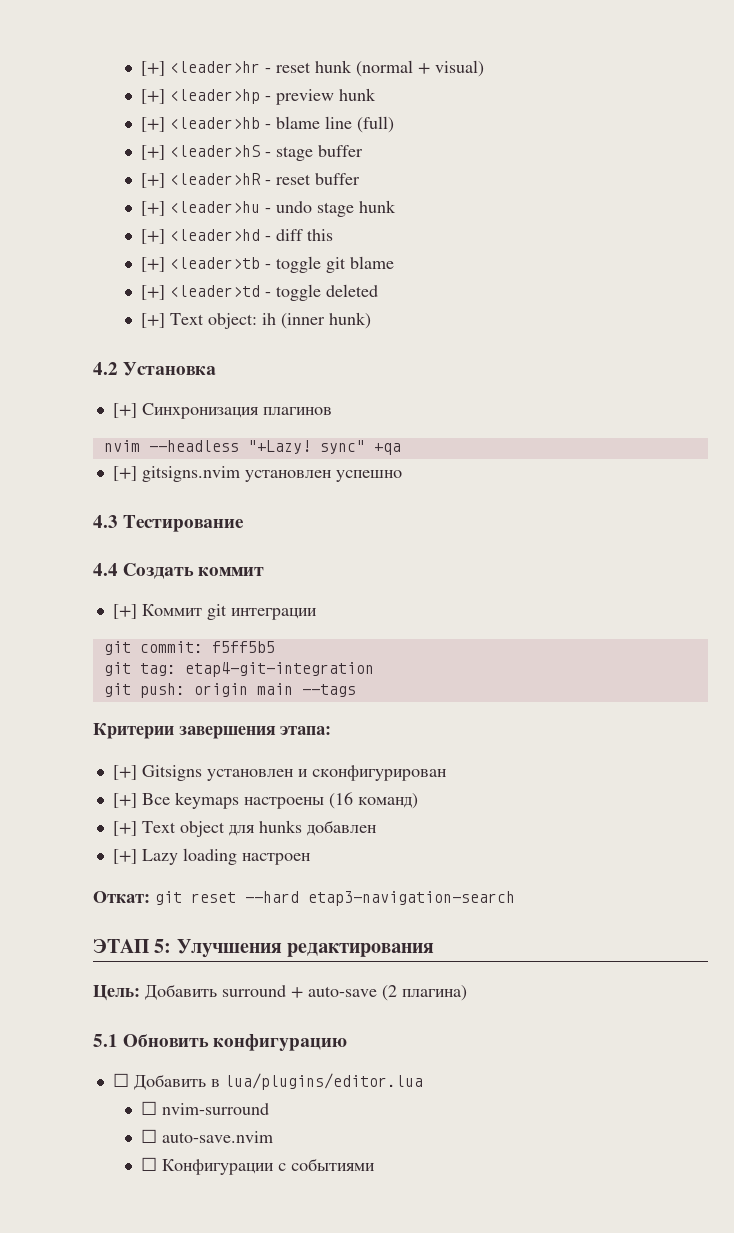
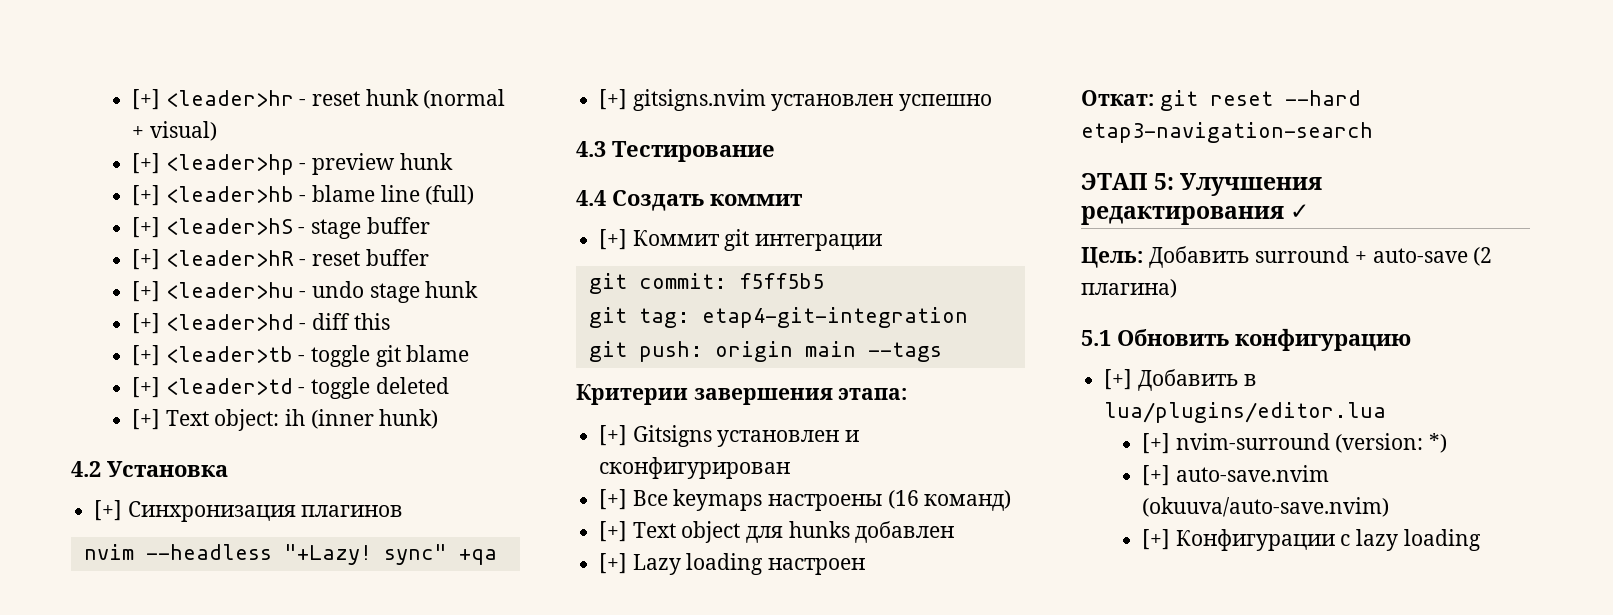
(435, 950) none -> [1290,204,1310,219] ✓
[112,1073,129,1087] ☐ -> [1104,369,1133,390] [+]
[140,1101,157,1115] ☐ -> [1141,433,1170,454] [+]
[140,1129,273,1143] [140,1157,375,1175] // ☐ auto-save.nvim // ☐ Конфигурации с событиями -> [1335,433,1447,453] [1141,465,1329,486] [1141,497,1389,517] [1141,529,1481,551] (version: *) // [+] auto-save.nvim (okuuva/auto-save.nvim) // [+] Конфигурации с lazy loading

